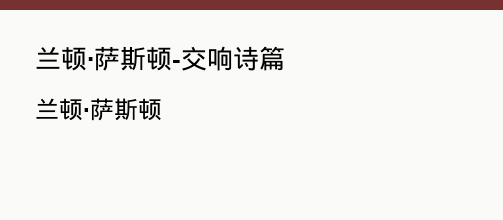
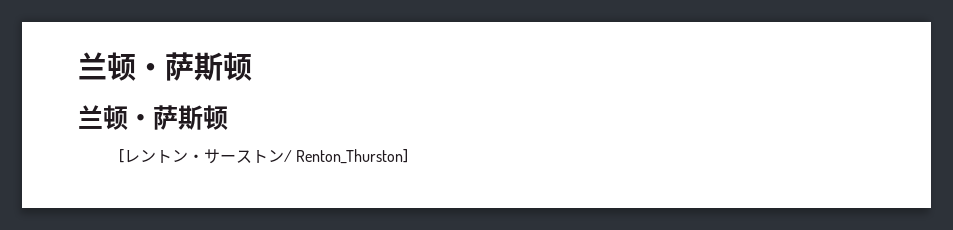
[35,46,285,71] [35,98,162,121] 兰顿‧萨斯顿-交响诗篇 // 兰顿‧萨斯顿 -> [78,52,252,81] [78,105,228,130] [118,149,409,164] 兰顿‧萨斯顿 // 兰顿‧萨斯顿 // [レントン・サーストン/ Renton_Thurston]

